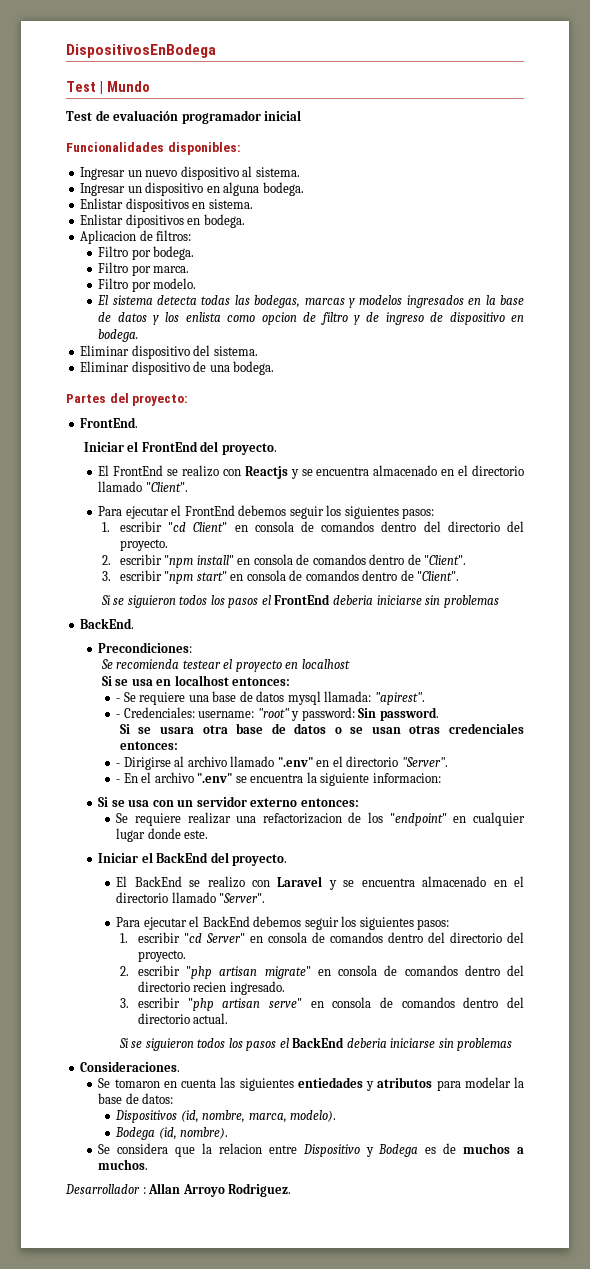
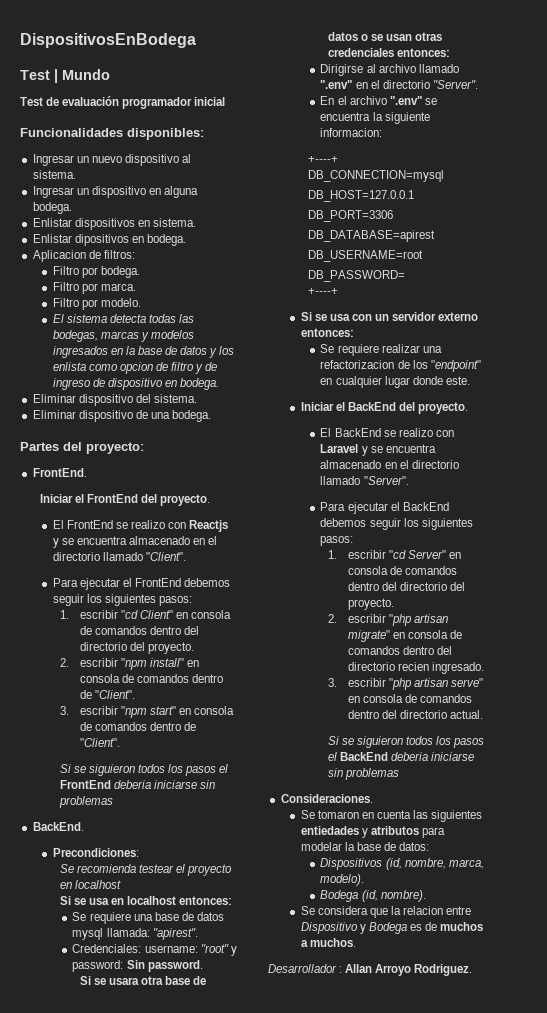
[116,698,121,702] - -> (233, 900) none
[116,714,121,718] - -> (198, 934) none
[116,763,121,767] - -> (450, 52) none
[116,779,121,783] - -> (478, 84) none
(441, 778) none -> [307,156,338,163] [307,170,444,182] [307,190,414,202] [307,210,393,222] [307,230,435,242] [307,250,423,262] [307,270,405,282] [307,288,338,295] // +----+ // DB_CONNECTION=mysql // DB_HOST=127.0.0.1 // DB_PORT=3306 // DB_DATABASE=apirest // DB_USERNAME=root // DB_PASSWORD= // +----+

